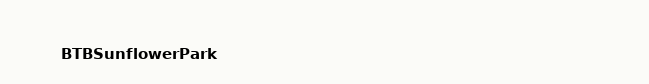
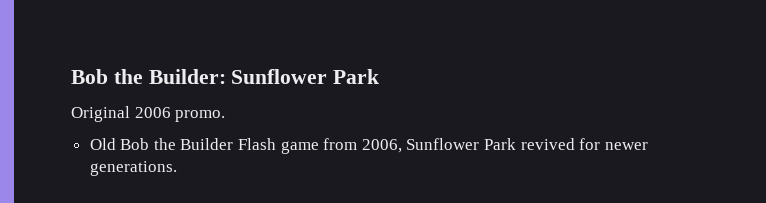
[61,48,218,59] BTBSunflowerPark -> [71,69,380,84] [71,106,226,122] [89,138,648,154] [89,161,177,176] Bob the Builder: Sunflower Park // Original 2006 promo. // Old Bob the Builder Flash game from 2006, Sunflower Park revived for newer generations.

